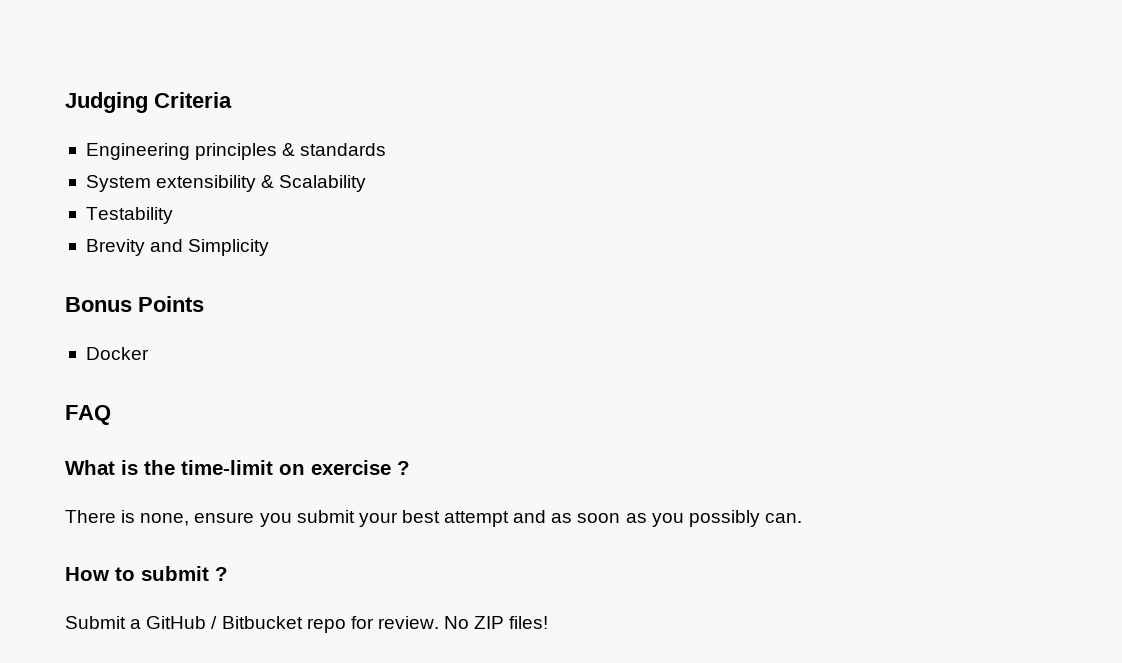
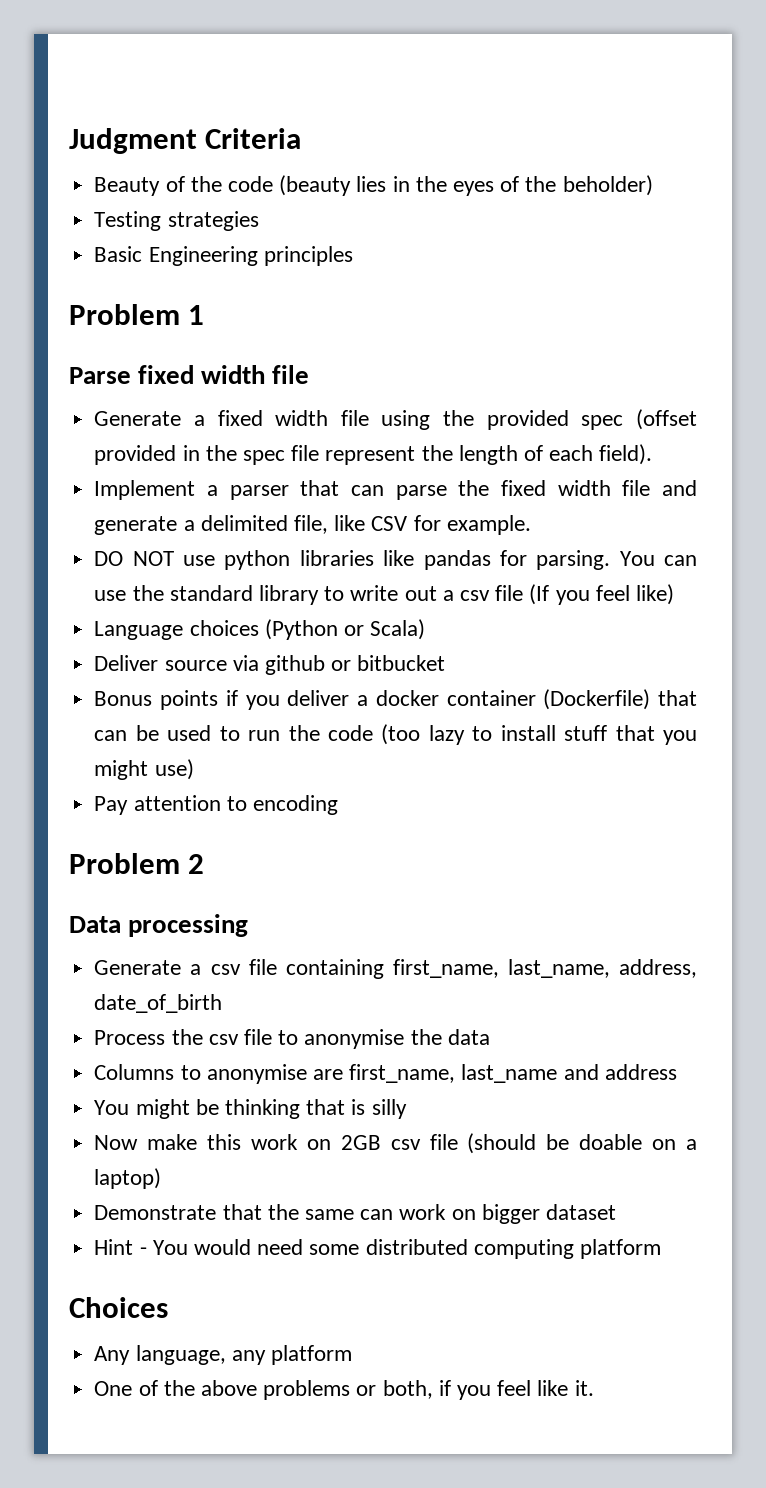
[65,92,148,113] Judging -> [69,128,197,154] Judgment
[85,143,387,160] [85,175,367,192] [85,207,173,224] [85,239,270,256] [65,296,204,312] [85,347,149,360] [65,405,111,425] [65,460,410,475] [65,510,802,527] [65,566,228,581] [65,616,549,633] Engineering principles & standards // System extensibility & Scalability // Testability // Brevity and Simplicity // Bonus Points // Docker // FAQ // What is the time-limit on exercise ? // There is none, ensure you submit your best attempt and as soon as you possibly can. // How to submit ? // Submit a GitHub / Bitbucket repo for review. No ZIP files! -> [94,175,653,196] [94,211,259,231] [94,246,353,266] [69,304,205,325] [69,365,310,384] [94,409,697,430] [94,444,653,465] [94,480,697,500] [94,515,531,535] [94,550,697,570] [94,584,675,605] [94,619,426,640] [94,655,446,675] [94,689,697,710] [94,724,697,745] [94,759,194,780] [94,795,338,815] [69,853,205,874] [69,914,249,937] [94,959,698,979] [94,994,223,1013] [94,1029,490,1049] [94,1064,677,1084] [94,1099,407,1119] [94,1133,697,1154] [94,1168,162,1189] [94,1204,616,1224] [94,1239,661,1259] [69,1297,168,1318] [94,1345,352,1365] [94,1380,594,1400] Beauty of the code (beauty lies in the eyes of the beholder) // Testing strategies // Basic Engineering principles // Problem 1 // Parse fixed width file // Generate a fixed width file using the provided spec (offset provided in the spec file represent the length of each field). // Implement a parser that can parse the fixed width file and generate a delimited file, like CSV for example. // DO NOT use python libraries like pandas for parsing. You can use the standard library to write out a csv file (If you feel like) // Language choices (Python or Scala) // Deliver source via github or bitbucket // Bonus points if you deliver a docker container (Dockerfile) that can be used to run the code (too lazy to install stuff that you might use) // Pay attention to encoding // Problem 2 // Data processing // Generate a csv file containing first_name, last_name, address, date_of_birth // Process the csv file to anonymise the data // Columns to anonymise are first_name, last_name and address // You might be thinking that is silly // Now make this work on 2GB csv file (should be doable on a laptop) // Demonstrate that the same can work on bigger dataset // Hint - You would need some distributed computing platform // Choices // Any language, any platform // One of the above problems or both, if you feel like it.

